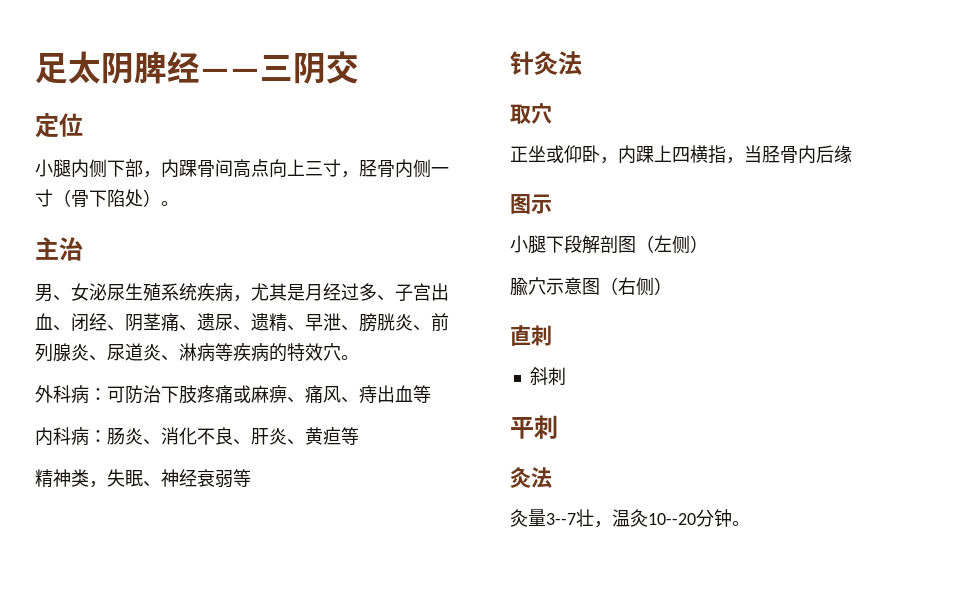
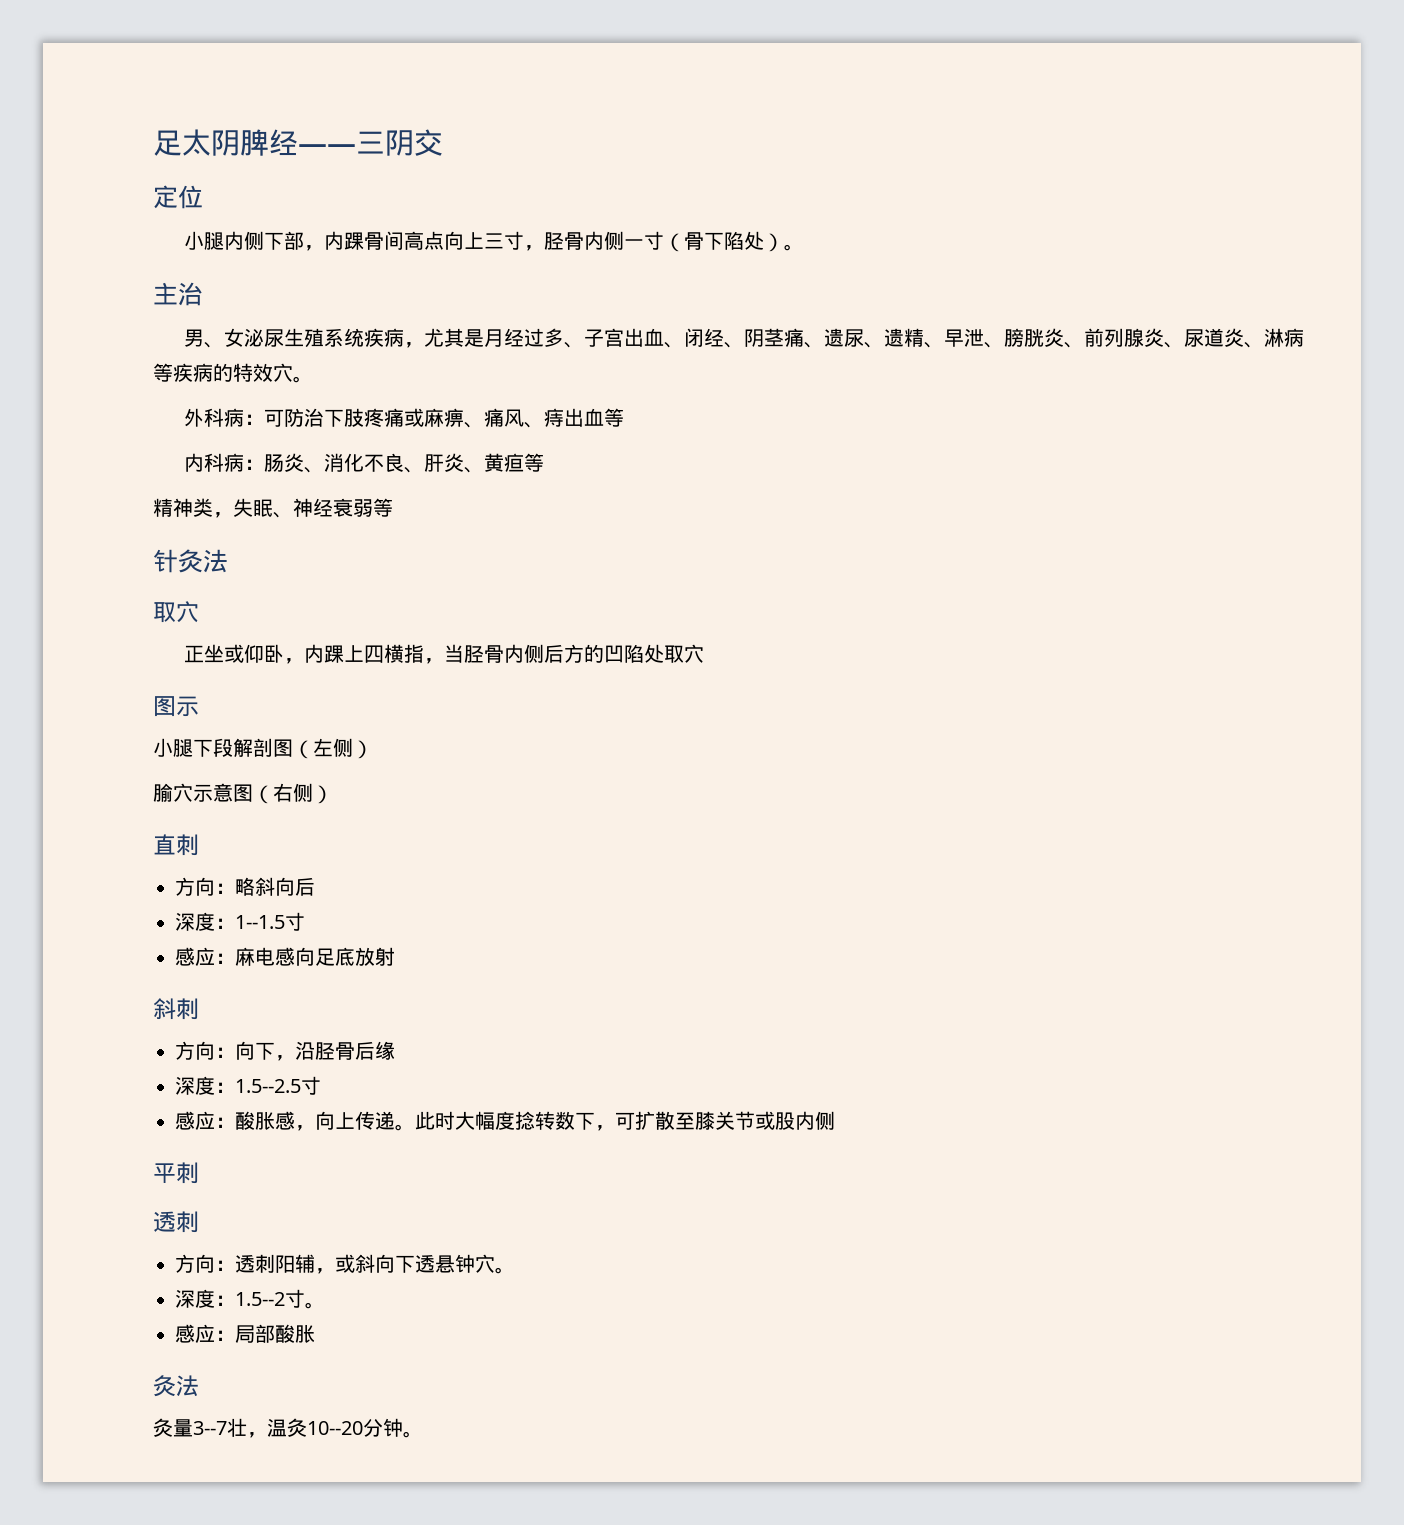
[816,145,852,163] 后缘 -> [523,644,704,663] 侧后方的凹陷处取穴
[529,367,566,386] [510,415,558,439] 斜刺 // 平刺 -> [175,877,315,896] [175,912,305,931] [175,947,395,966] [153,998,199,1020] [175,1041,395,1061] [175,1076,321,1095] [175,1111,835,1131] [153,1162,199,1184] [153,1211,199,1233] [175,1254,515,1274] [175,1289,325,1309] [175,1324,315,1343] 方向：略斜向后 // 深度：1--1.5寸 // 感应：麻电感向足底放射 // 斜刺 // 方向：向下，沿胫骨后缘 // 深度：1.5--2.5寸 // 感应：酸胀感，向上传递。此时大幅度捻转数下，可扩散至膝关节或股内侧 // 平刺 // 透刺 // 方向：透刺阳辅，或斜向下透悬钟穴。 // 深度：1.5--2寸。 // 感应：局部酸胀

